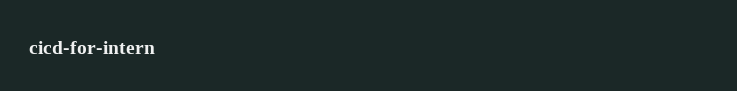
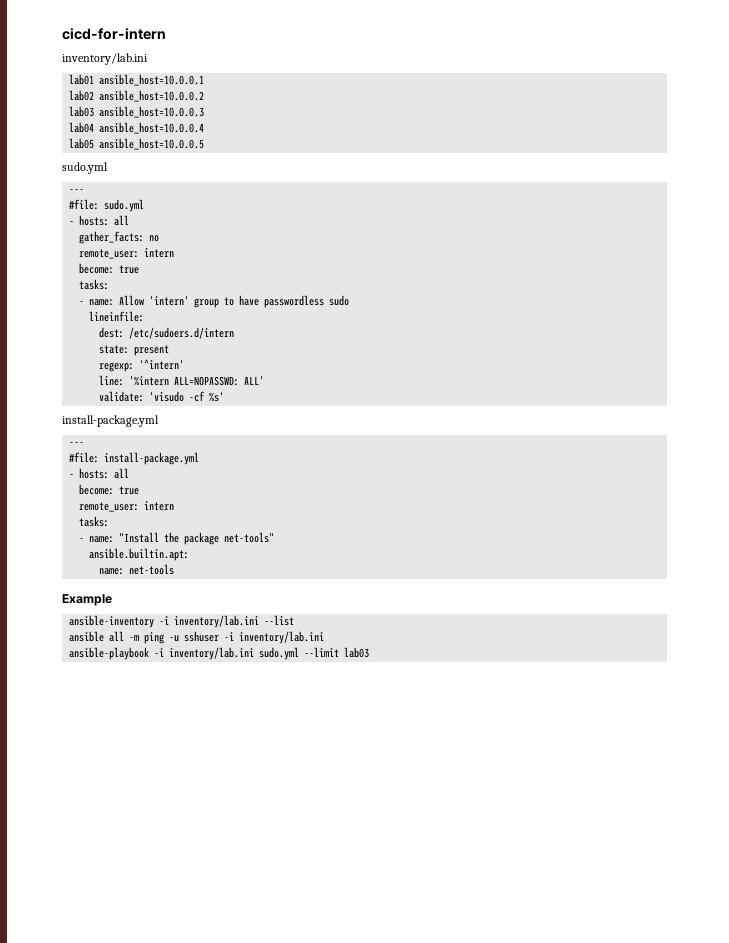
(155, 47) none -> [62,53,148,65] [69,74,205,86] [69,90,205,102] [69,106,205,118] [69,122,205,134] [69,138,205,150] [62,162,108,174] [69,189,85,193] [69,199,145,212] [69,215,130,226] [79,231,160,244] [79,248,175,259] [79,263,140,274] [79,279,110,290] [79,295,350,308] [89,311,145,322] [99,327,235,339] [99,345,170,356] [99,359,185,372] [99,375,265,386] [99,391,225,402] [62,415,159,427] [69,442,85,446] [69,452,200,465] [69,468,130,479] [79,484,140,495] [79,501,175,512] [79,516,110,527] [79,532,275,545] [89,548,190,561] [99,564,175,575] [62,594,112,606] [69,615,295,628] [69,631,325,644] [69,647,370,660] // inventory/lab.ini // lab01 ansible_host=10.0.0.1 // lab02 ansible_host=10.0.0.2 // lab03 ansible_host=10.0.0.3 // lab04 ansible_host=10.0.0.4 // lab05 ansible_host=10.0.0.5 // sudo.yml // --- // #file: sudo.yml // - hosts: all // gather_facts: no // remote_user: intern // become: true // tasks: // - name: Allow 'intern' group to have passwordless sudo // lineinfile: // dest: /etc/sudoers.d/intern // state: present // regexp: '^intern' // line: '%intern ALL=NOPASSWD: ALL' // validate: 'visudo -cf %s' // install-package.yml // --- // #file: install-package.yml // - hosts: all // become: true // remote_user: intern // tasks: // - name: "Install the package net-tools" // ansible.builtin.apt: // name: net-tools // Example // ansible-inventory -i inventory/lab.ini --list // ansible all -m ping -u sshuser -i inventory/lab.ini // ansible-playbook -i inventory/lab.ini sudo.yml --limit lab03

